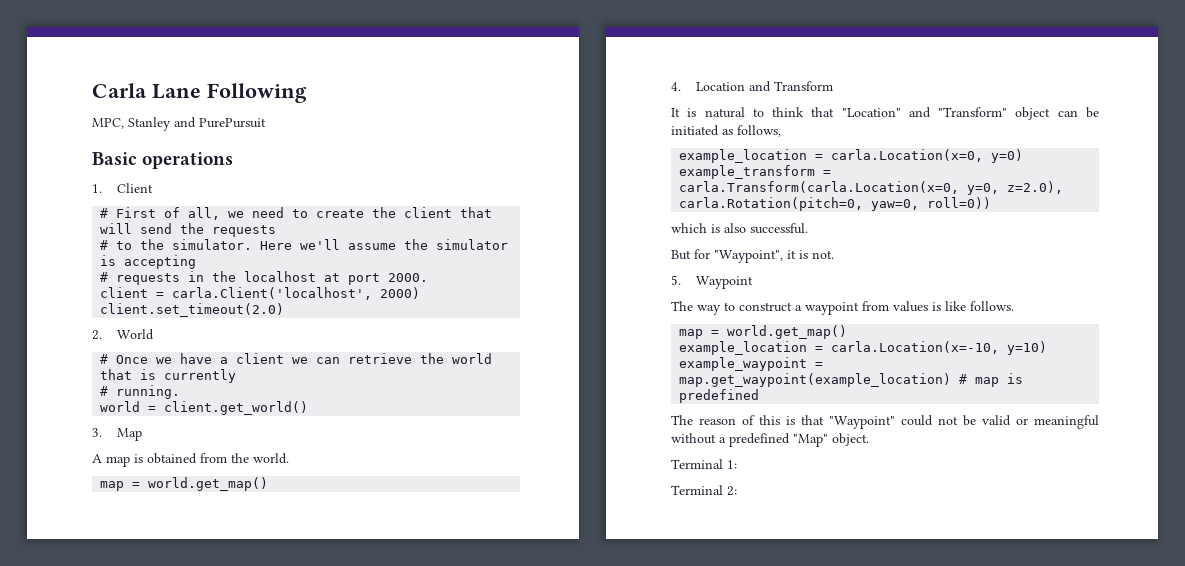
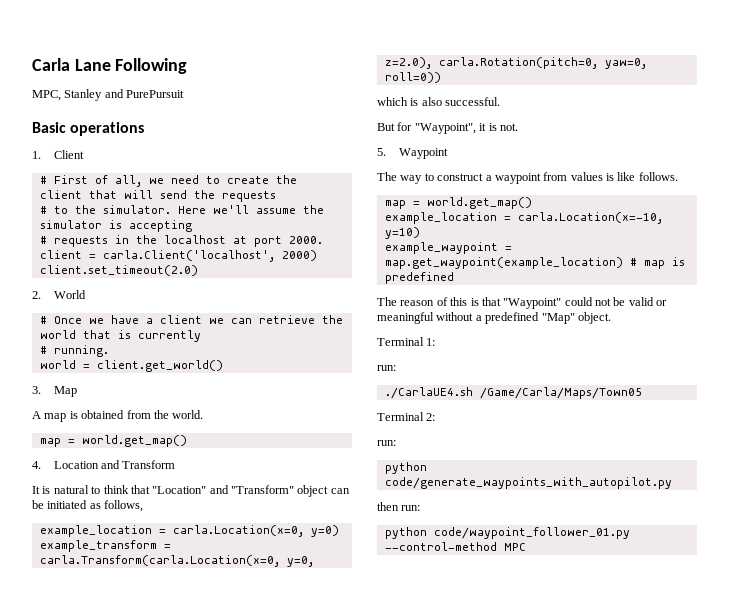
(737, 464) none -> [377,365,396,371] [384,387,642,399] // run: // ./CarlaUE4.sh /Game/Carla/Maps/Town05
(737, 491) none -> [377,440,396,446] [384,462,427,474] [384,477,672,489] [377,502,421,511] [384,527,630,539] [384,542,526,551] // run: // python code/generate_waypoints_with_autopilot.py // then run: // python code/waypoint_follower_01.py --control-method MPC

